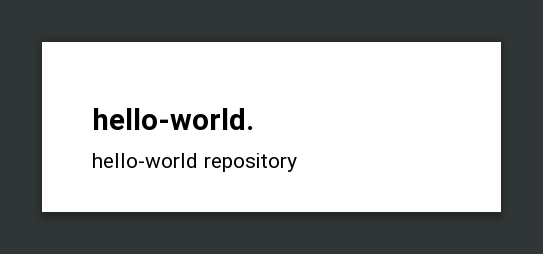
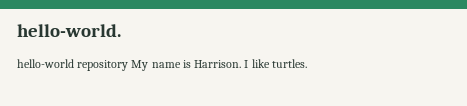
(297, 162) none -> [131,59,307,71] My name is Harrison. I like turtles.

